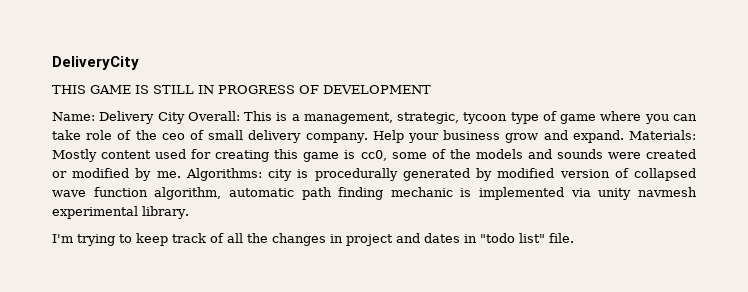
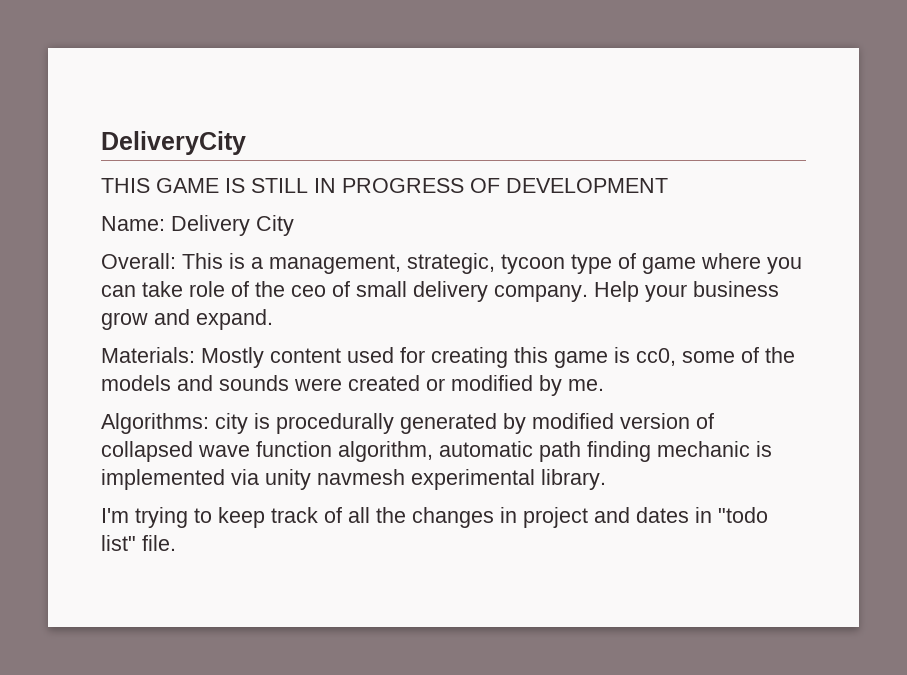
(185, 118) none -> (294, 225) //
(624, 136) none -> (273, 319) //
(181, 174) none -> (604, 385) //

